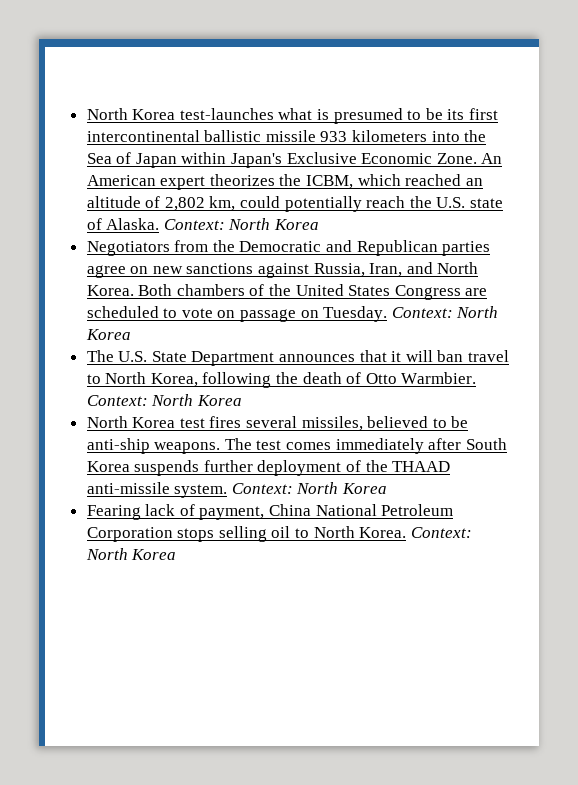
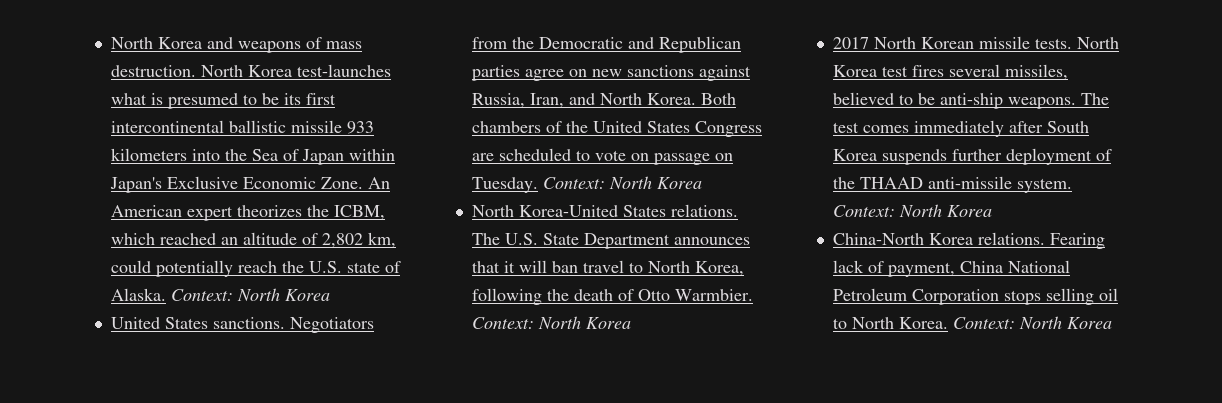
[86,108,176,120] North Korea -> [110,37,362,53] [110,65,292,77] North Korea and weapons of mass destruction. North Korea
(320, 224) none -> [110,317,285,329] United States sanctions.
(131, 334) none -> [471,204,738,217] North Korea-United States relations.
(242, 400) none -> [832,36,1072,49] 2017 North Korean missile tests.
(388, 488) none -> [832,232,1045,245] China-North Korea relations.

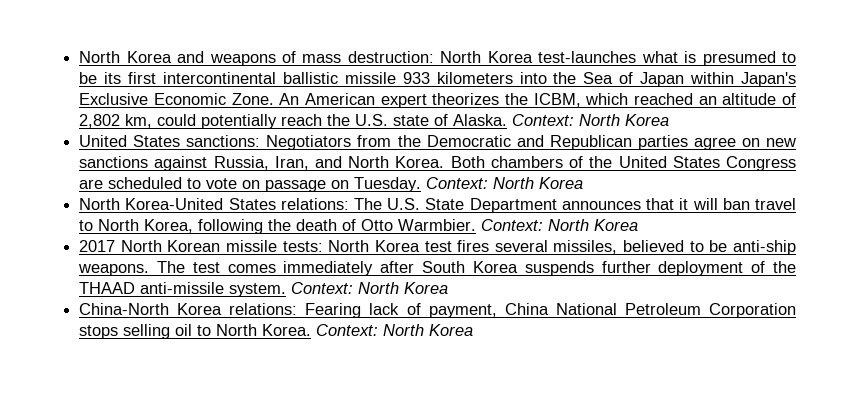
[110,65,196,77] destruction. -> [347,51,434,63] destruction:
[212,317,285,329] sanctions. -> [186,135,261,147] sanctions:
[670,204,738,217] relations. -> [280,198,349,210] relations:
[1034,38,1072,49] tests. -> [282,241,323,252] tests:
[977,232,1045,245] relations. -> [229,303,298,315] relations:

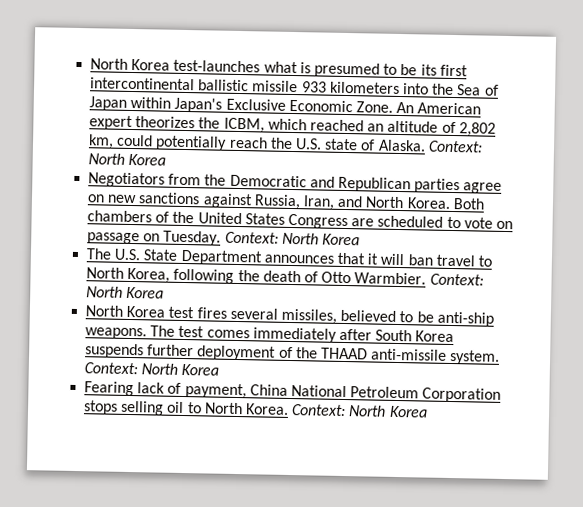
[79,51,533,66] North Korea and weapons of mass destruction: North Korea -> [90,58,171,71] North Korea
[79,135,261,147] United States sanctions: -> (167, 159) none
[79,198,349,210] North Korea-United States relations: -> (360, 239) none
[79,240,323,252] 2017 North Korean missile tests: -> (165, 292) none
[79,303,298,315] China-North Korea relations: -> (220, 369) none

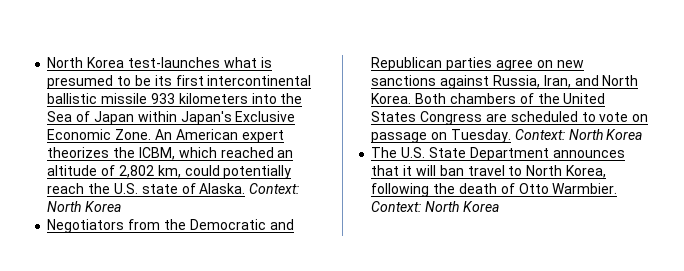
[85,305,494,327] [85,325,455,343] [85,343,501,365] [84,362,220,376] [84,381,502,403] [83,400,428,418] // North Korea test fires several missiles, believed to be anti-ship weapons. The test comes immediately after South Korea suspends further deployment of the THAAD anti-missile system. Context: North Korea // Fearing lack of payment, China National Petroleum Corporation stops selling oil to North Korea. Context: North Korea -> (499, 206) none

